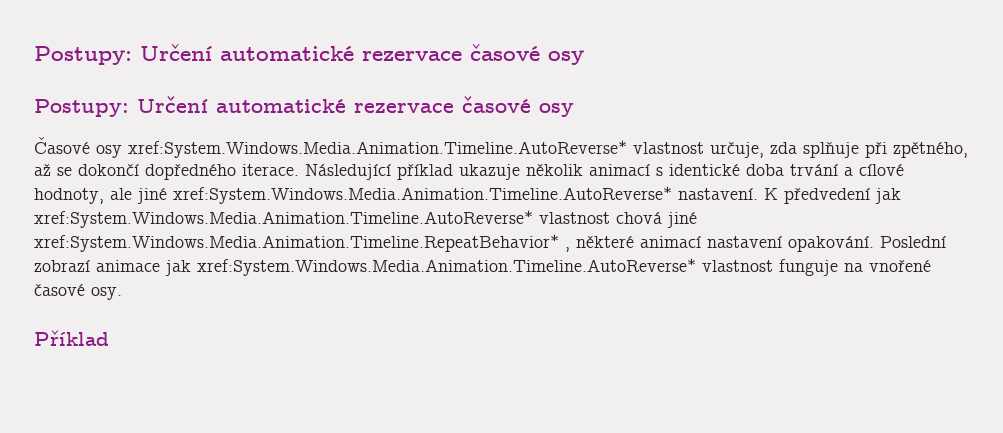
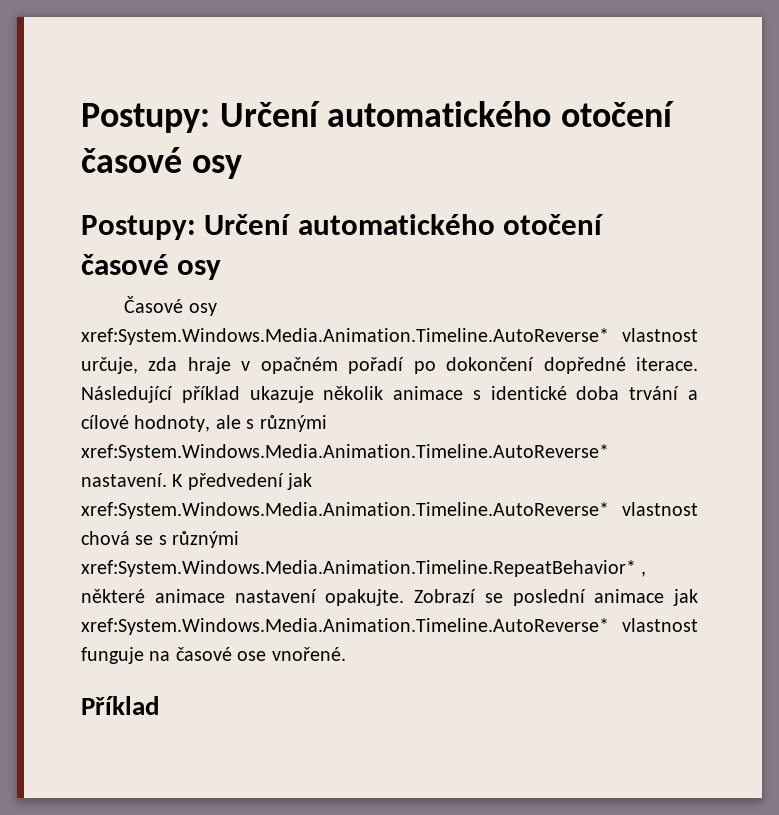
[34,44,462,65] Postupy: Určení automatické rezervace -> [81,101,675,133] Postupy: Určení automatického otočení
[216,99,454,113] automatické rezervace -> [297,214,605,235] automatického otočení
[803,142,968,158] [34,164,236,180] splňuje při zpětného, až se dokončí dopředného -> [187,357,626,374] hraje v opačném pořadí po dokončení dopředné
[589,164,650,176] animací -> [393,386,464,400] animace
[137,188,167,204] jiné -> [246,415,327,432] s různými
[667,212,697,228] [34,234,946,252] [34,260,90,272] jiné xref:System.Windows.Media.Animation.Timeline.RepeatBehavior* , některé animací nastavení opakování. Poslední zobrazí -> [135,531,240,548] [81,560,647,577] [81,589,586,606] se s různými xref:System.Windows.Media.Animation.Timeline.RepeatBehavior* , některé animace nastavení opakujte. Zobrazí se poslední
[869,260,931,272] [34,284,122,300] vnořené časové osy. -> [175,647,346,661] časové ose vnořené.

